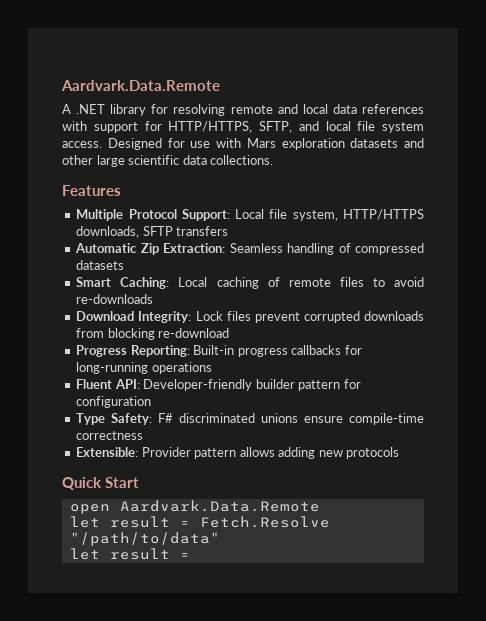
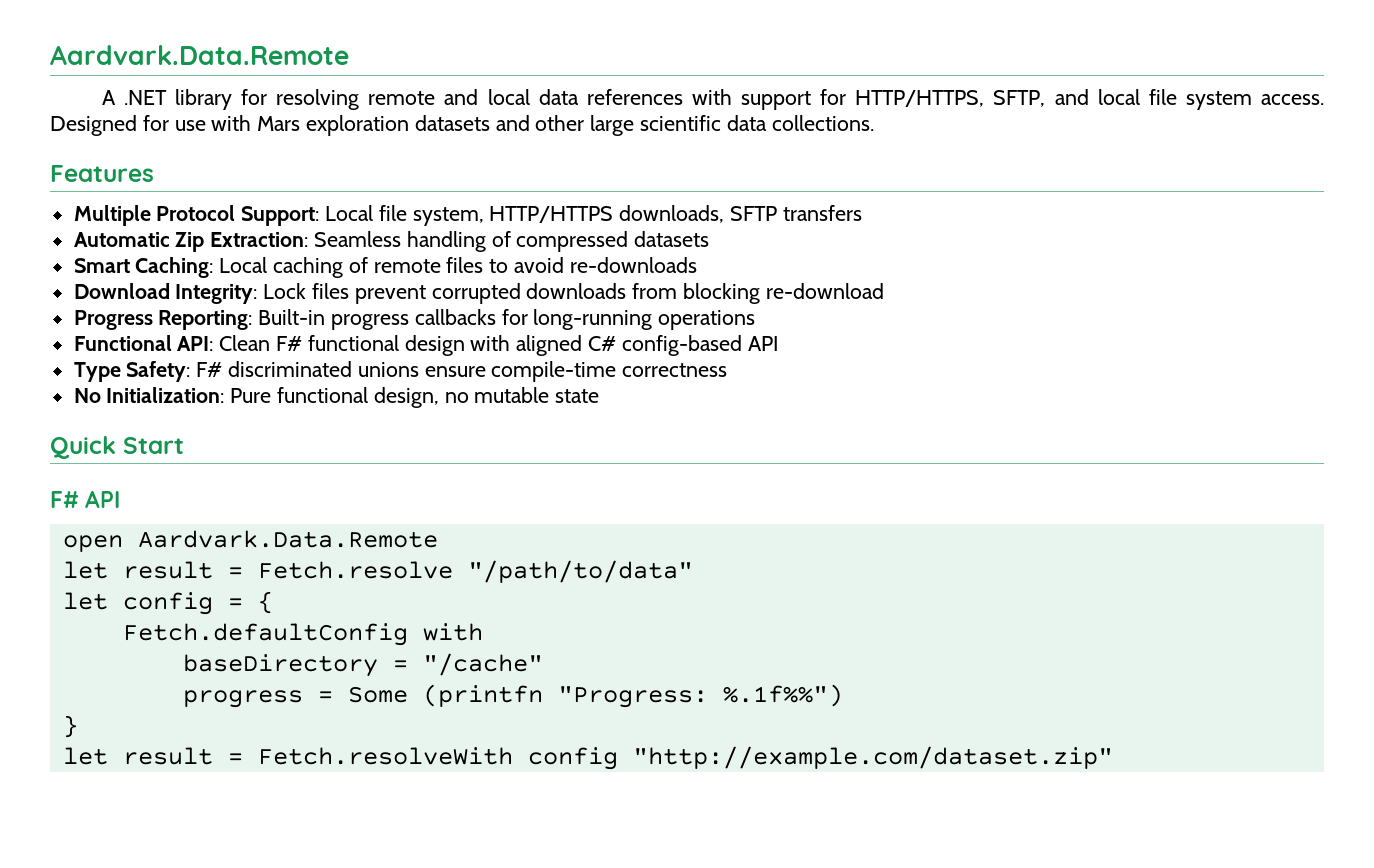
[76,379,361,391] [76,396,152,408] Fluent API: Developer-friendly builder pattern for configuration -> [73,335,778,356] Functional API: Clean F# functional design with aligned C# config-based API
[76,447,400,459] Extensible: Provider pattern allows adding new protocols -> [73,387,600,408] No Initialization: Pure functional design, no mutable state
(139, 482) none -> [50,490,121,508] // F# API
[199,516,330,528] Fetch.Resolve -> [257,561,453,579] Fetch.resolve
[69,548,190,560] // let result = -> [62,591,273,615] [122,623,483,646] [182,653,543,677] [182,684,843,708] [62,715,78,738] [62,746,1113,770] // let config = { // Fetch.defaultConfig with // baseDirectory = "/cache" // progress = Some (printfn "Progress: %.1f%%") // } // let result = Fetch.resolveWith config "http://example.com/dataset.zip"

